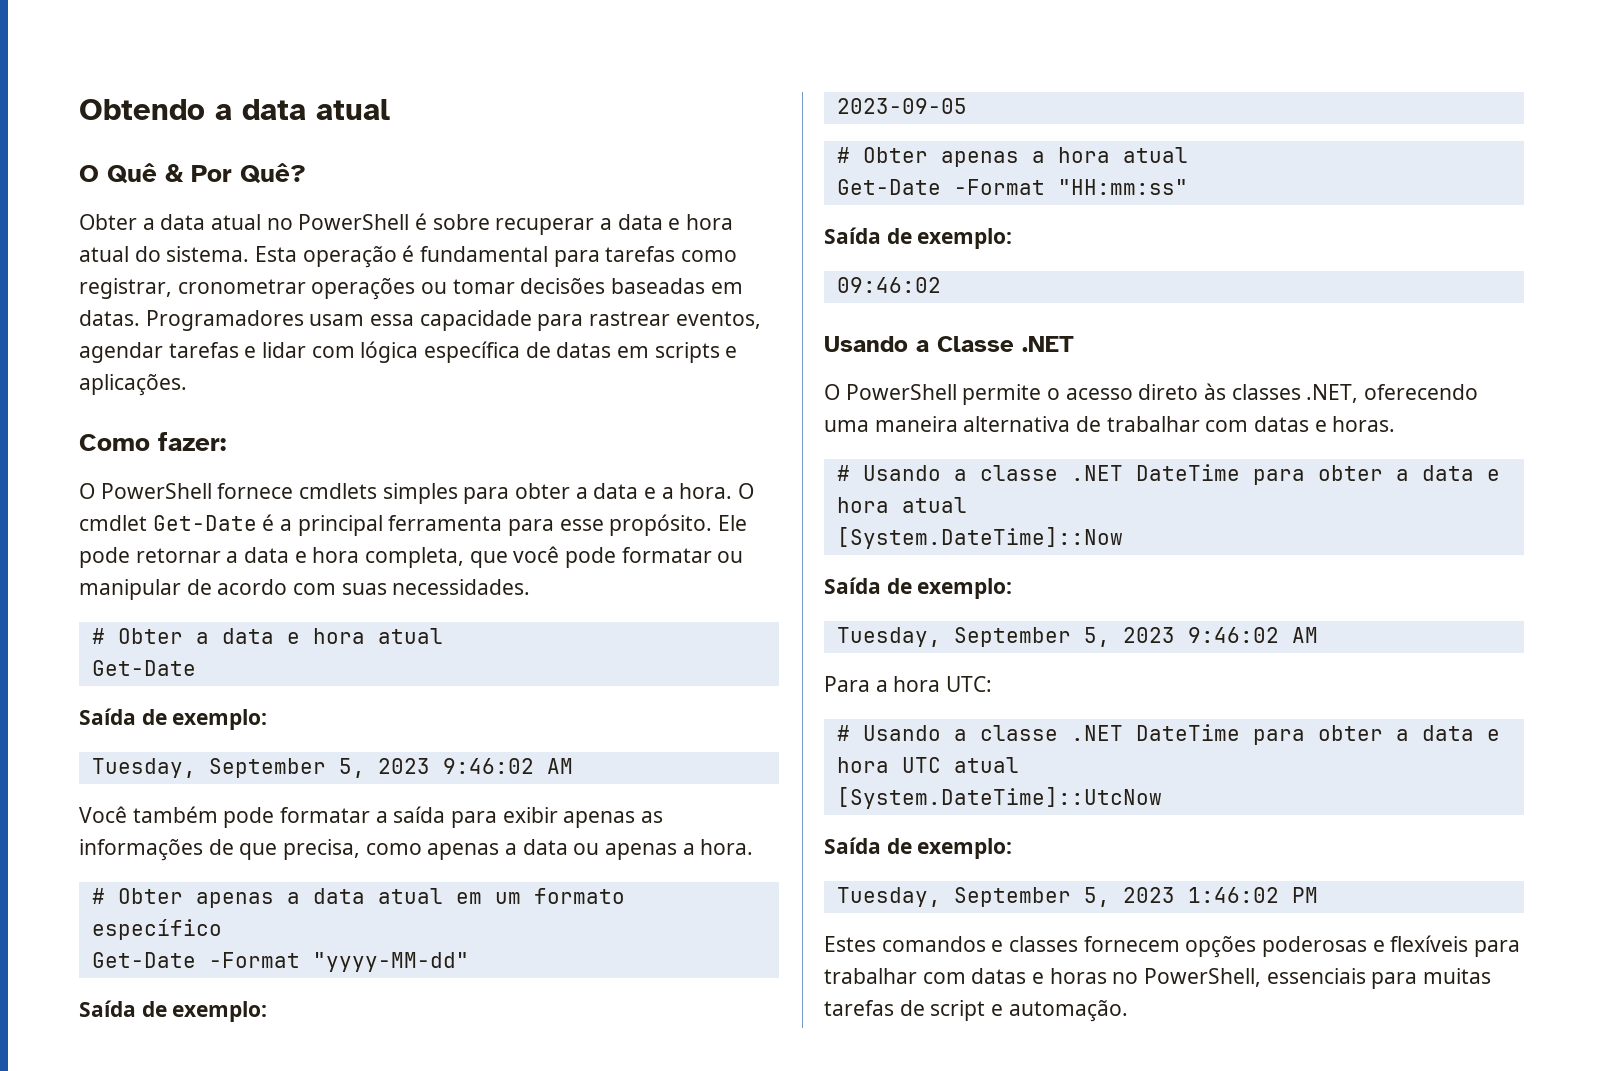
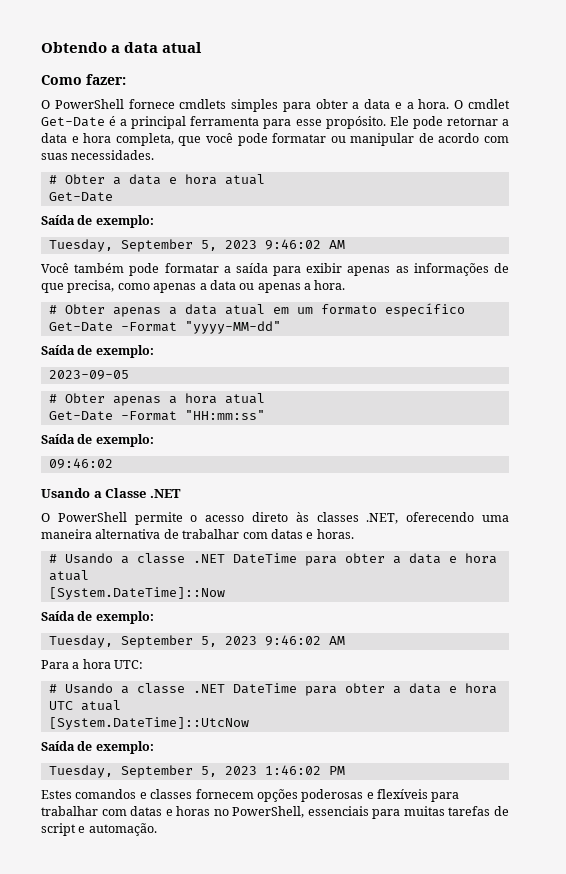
[79,163,306,184] [79,213,734,235] [79,245,738,268] [79,278,743,300] [79,310,761,331] [79,341,738,363] [79,374,187,396] // O Quê & Por Quê? // Obter a data atual no PowerShell é sobre recuperar a data e hora atual do sistema. Esta operação é fundamental para tarefas como registrar, cronometrar operações ou tomar decisões baseadas em datas. Programadores usam essa capacidade para rastrear eventos, agendar tarefas e lidar com lógica específica de datas em scripts e aplicações. -> (203, 47) none

